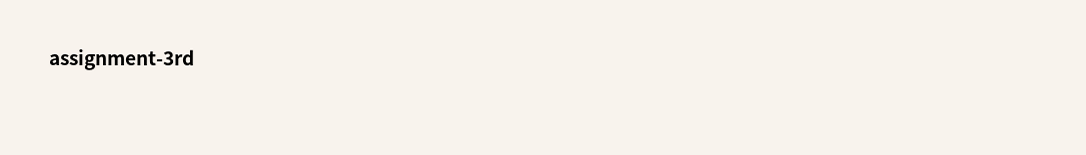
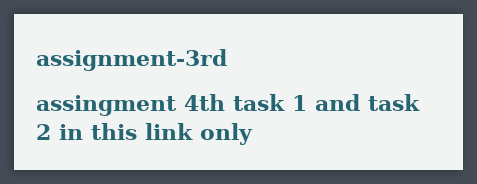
(195, 60) none -> [36,94,420,116] [36,123,253,145] // assingment 4th task 1 and task 2 in this link only

